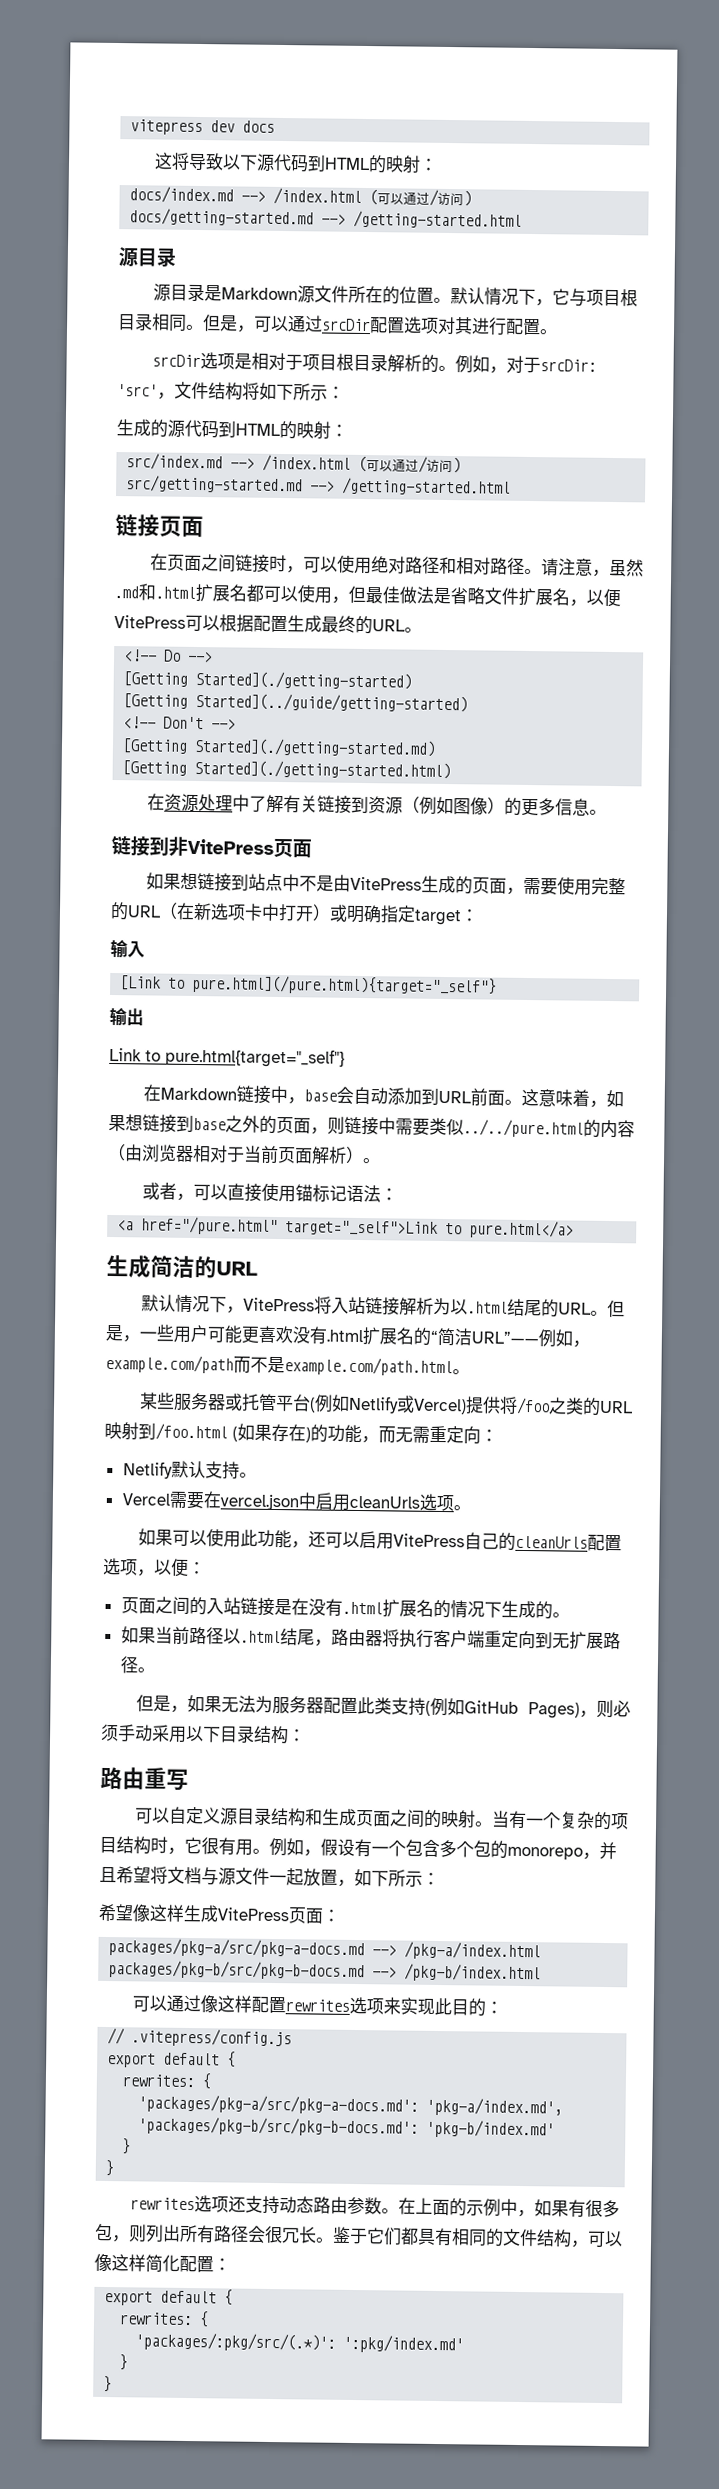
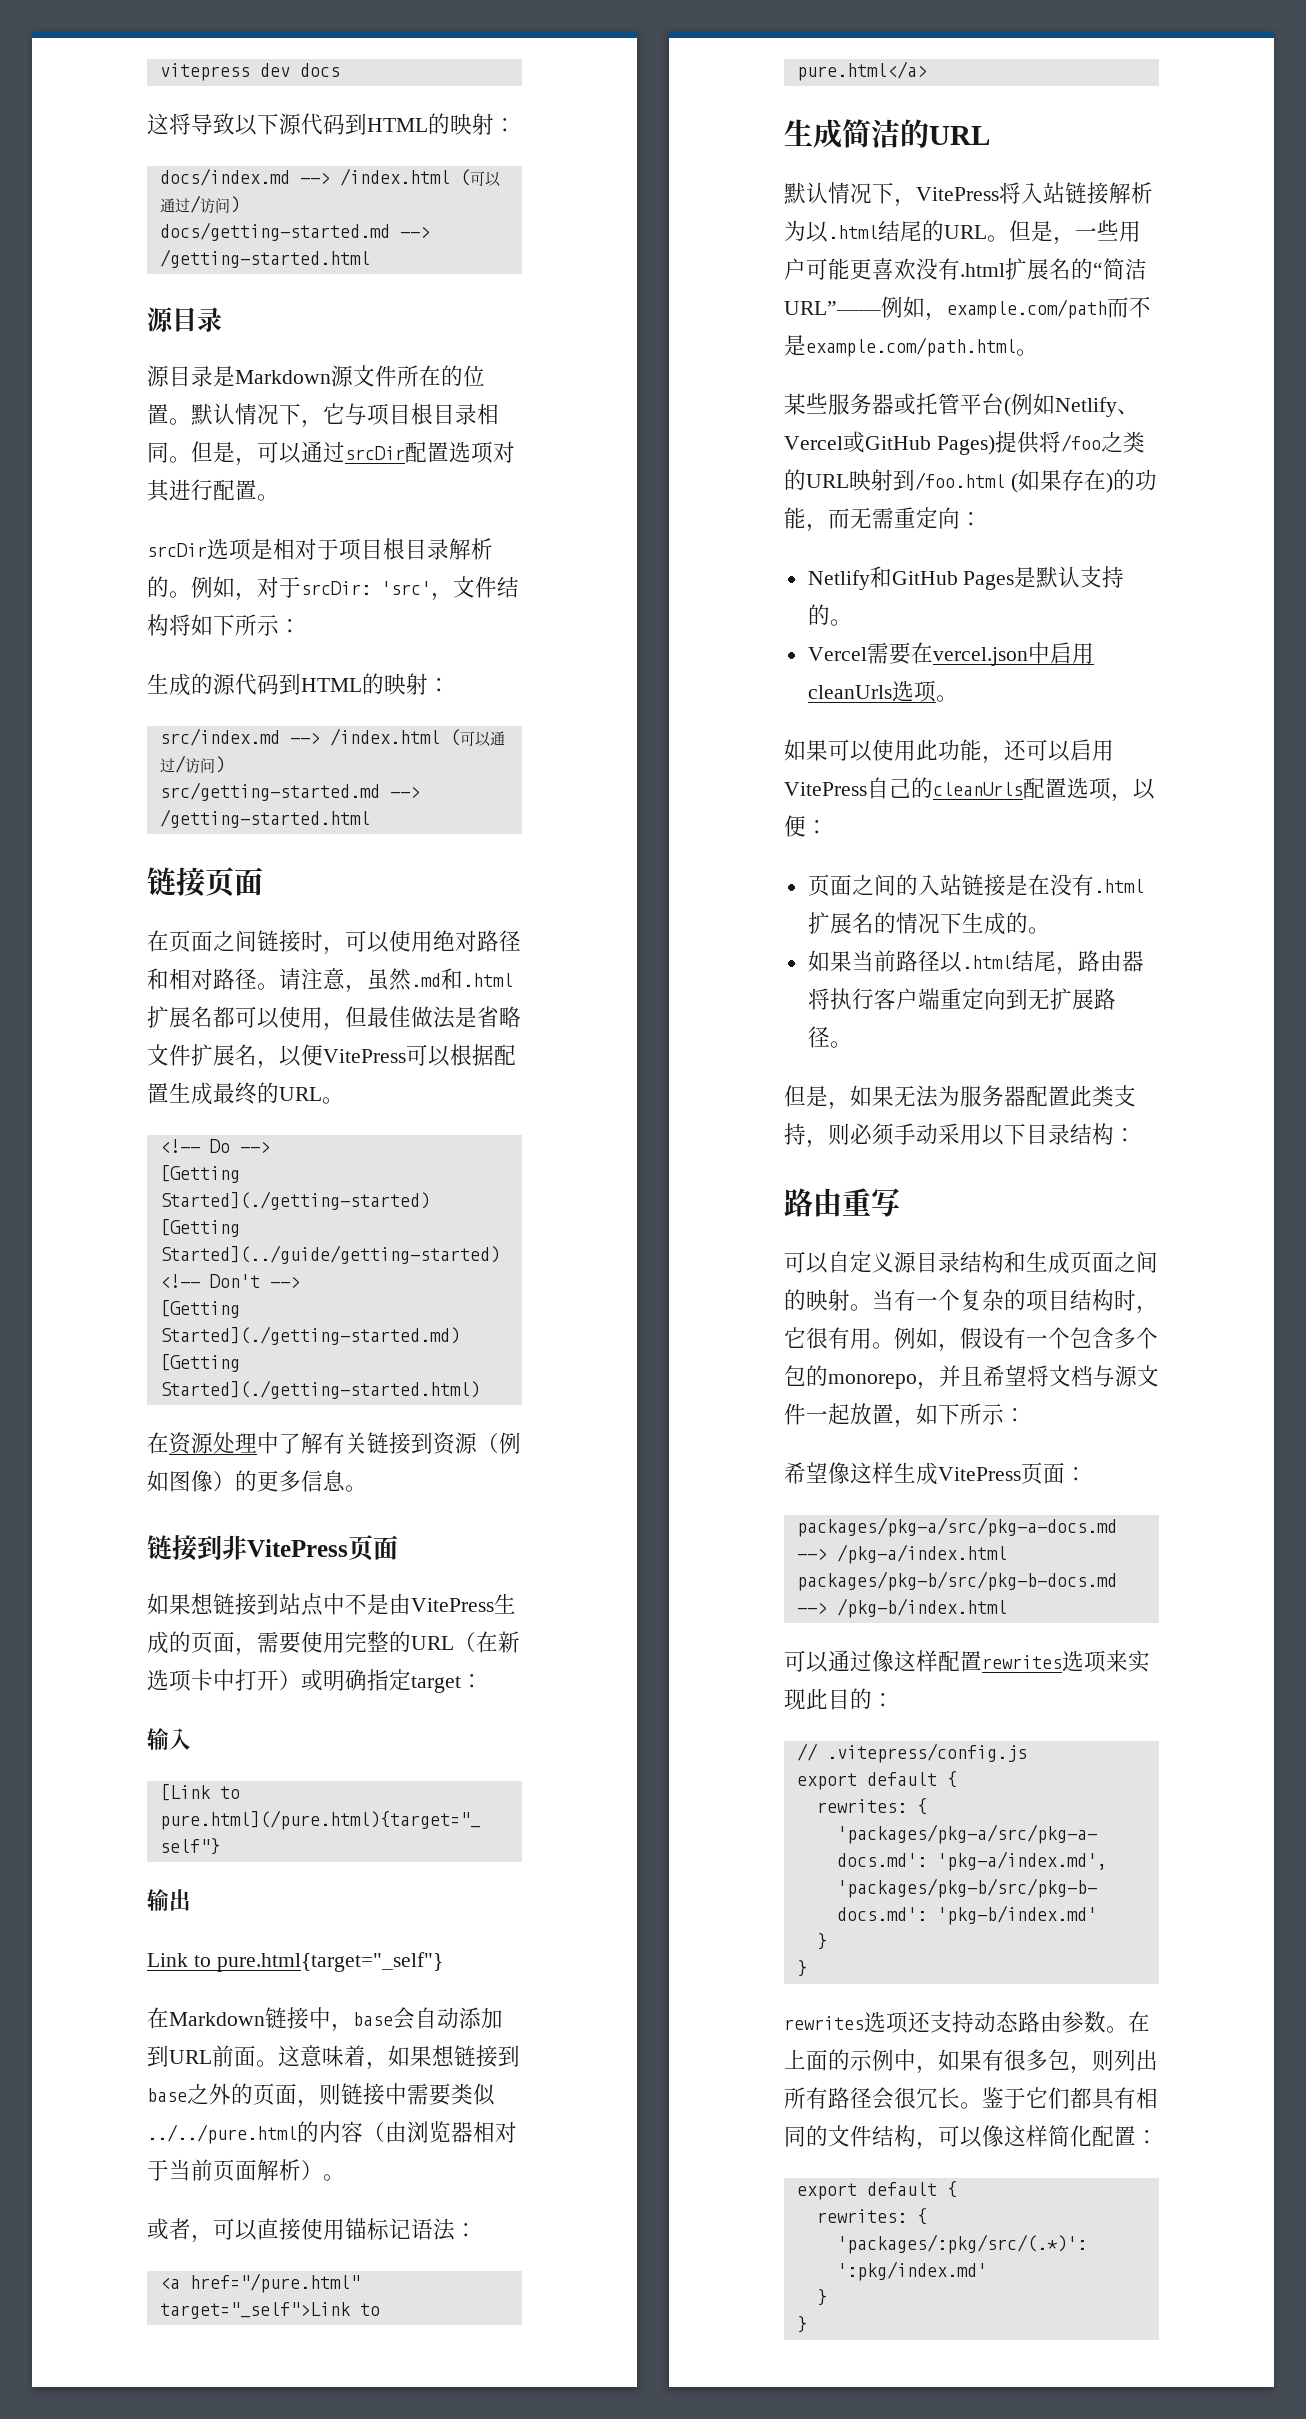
[396,1395,468,1415] 或Vercel) -> [1117,409,1139,415] [784,431,995,455] 、Vercel或GitHub Pages)
(173, 1470) none -> [869,566,1037,590] 和GitHub Pages是
(240, 1470) none -> [807,604,830,625] 的
[425,1697,580,1719] (例如GitHub Pages) -> (806, 1134) none

